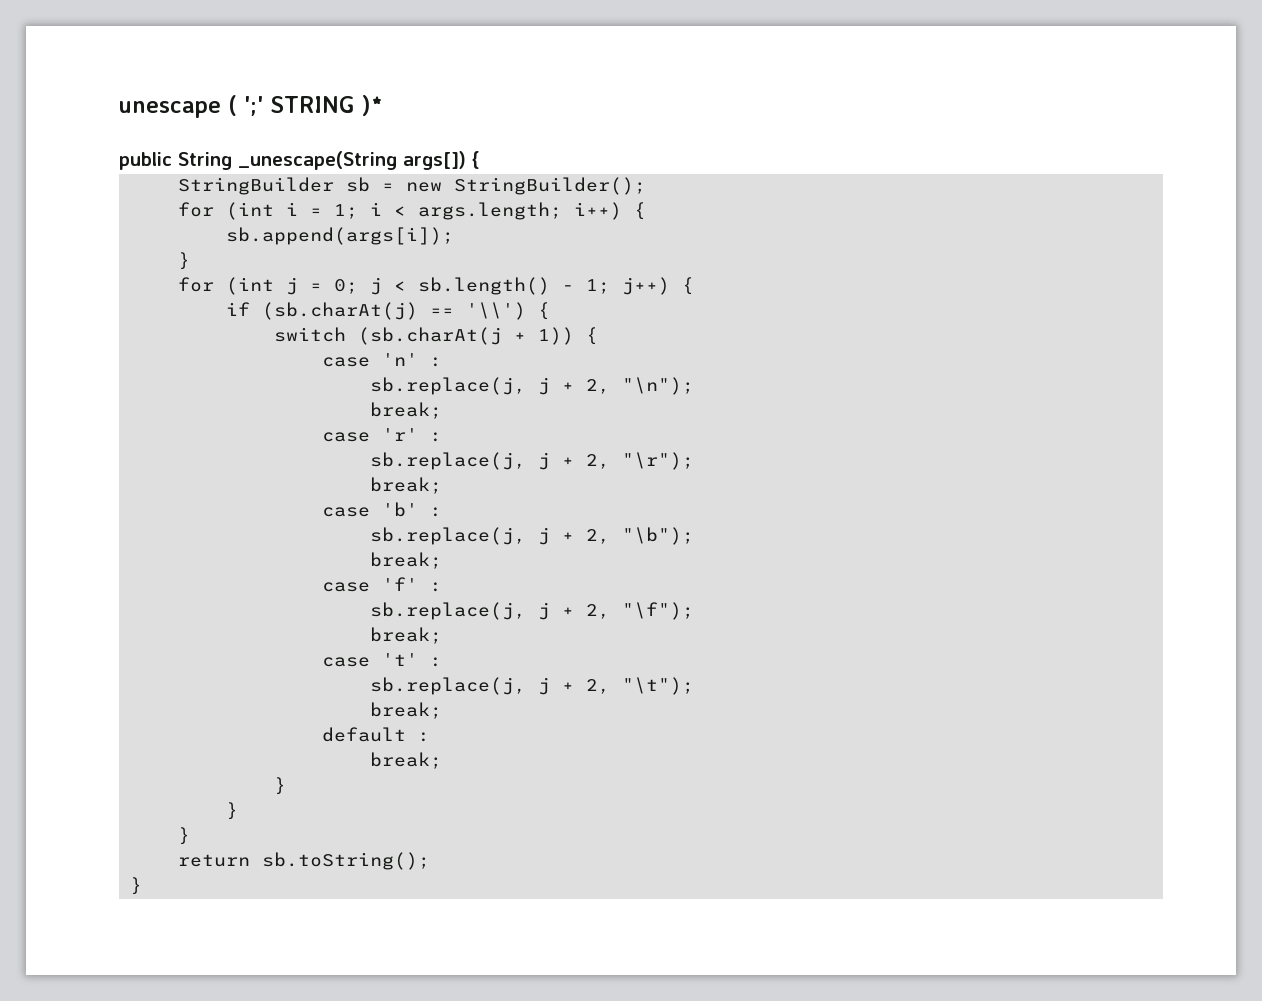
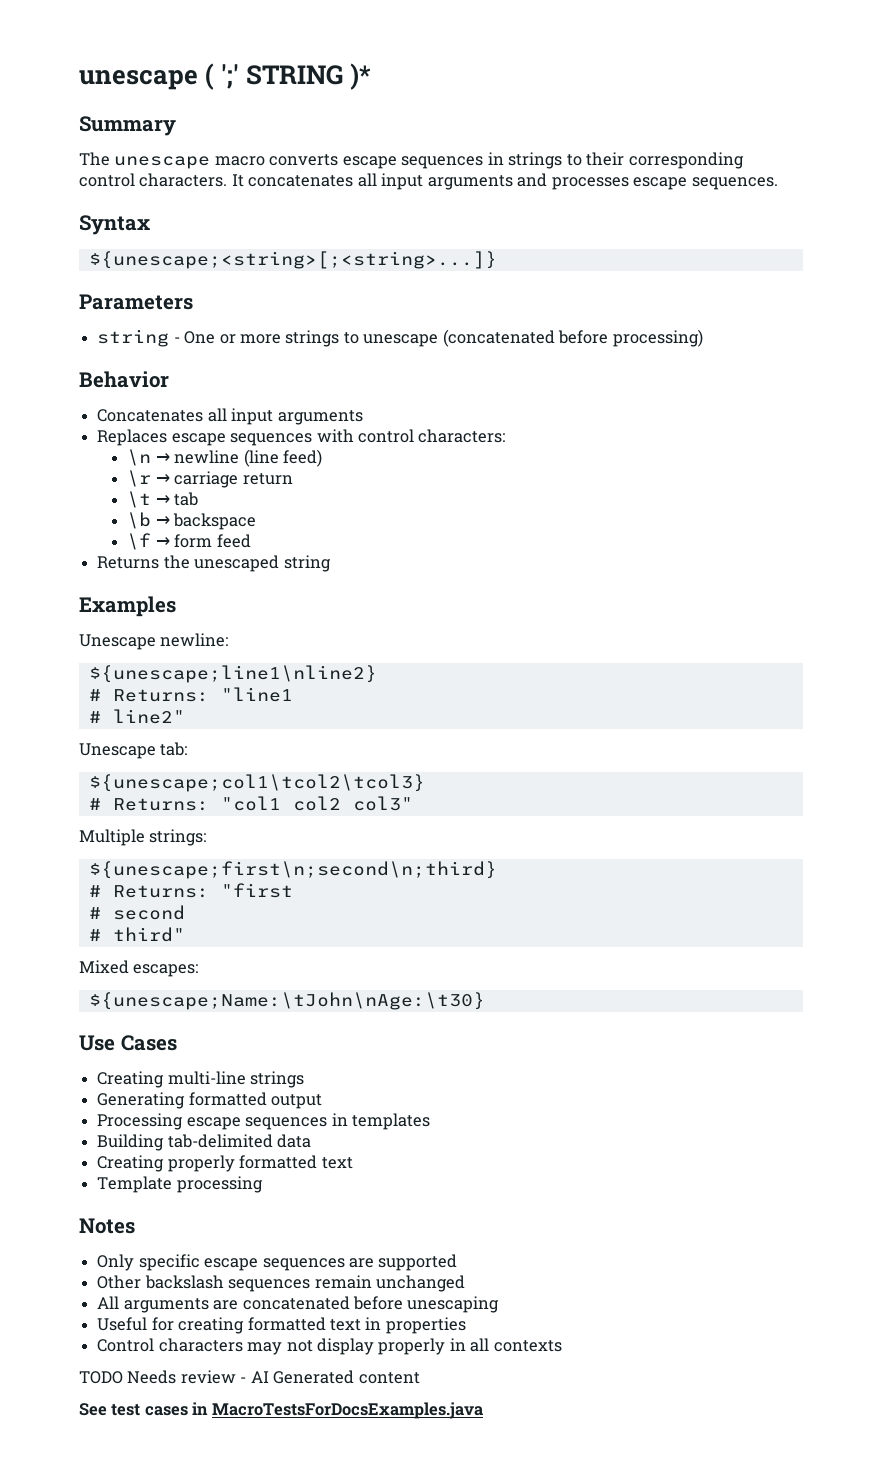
[119,151,479,170] [177,177,646,195] [177,202,646,220] [225,227,454,245] [177,252,190,270] [177,277,694,295] [225,302,550,320] [273,327,598,345] [321,353,442,367] [369,377,694,395] [369,402,442,419] [321,428,442,442] [369,452,694,470] [369,477,442,494] [321,502,442,517] [369,527,694,545] [369,552,442,569] [321,577,442,592] [369,602,694,620] [369,627,442,644] [321,653,442,667] [369,677,694,695] [369,702,442,719] [321,727,430,742] [369,752,442,769] [273,777,286,795] [225,802,238,820] [177,827,190,845] [177,852,430,870] [129,877,142,895] public String _unescape(String args[]) { // StringBuilder sb = new StringBuilder(); // for (int i = 1; i < args.length; i++) { // sb.append(args[i]); // } // for (int j = 0; j < sb.length() - 1; j++) { // if (sb.charAt(j) == '\\') { // switch (sb.charAt(j + 1)) { // case 'n' : // sb.replace(j, j + 2, "\n"); // break; // case 'r' : // sb.replace(j, j + 2, "\r"); // break; // case 'b' : // sb.replace(j, j + 2, "\b"); // break; // case 'f' : // sb.replace(j, j + 2, "\f"); // break; // case 't' : // sb.replace(j, j + 2, "\t"); // break; // default : // break; // } // } // } // return sb.toString(); // } -> [79,116,176,136] [79,152,744,169] [79,173,778,190] [79,215,150,235] [88,251,497,269] [79,294,193,310] [97,329,703,347] [79,371,169,388] [97,408,363,425] [97,429,506,446] [127,449,323,467] [127,470,293,488] [127,491,199,508] [127,512,257,530] [127,533,251,550] [97,555,331,572] [79,596,176,617] [79,633,229,650] [88,665,377,683] [88,687,293,702] [88,709,185,724] [79,742,188,759] [88,774,425,792] [88,796,413,811] [79,829,207,846] [88,861,497,879] [88,883,293,898] [88,905,185,920] [88,927,185,942] [79,960,199,977] [88,992,485,1010] [79,1035,177,1051] [97,1071,305,1088] [97,1092,323,1109] [97,1113,430,1130] [97,1134,312,1151] [97,1155,353,1172] [97,1176,263,1193] [79,1218,135,1234] [97,1254,458,1271] [97,1275,465,1292] [97,1296,500,1313] [97,1317,466,1334] [97,1338,562,1355] [79,1370,420,1384] [79,1402,483,1419] Summary // The unescape macro converts escape sequences in strings to their corresponding control characters. It concatenates all input arguments and processes escape sequences. // Syntax // ${unescape;<string>[;<string>...]} // Parameters // string - One or more strings to unescape (concatenated before processing) // Behavior // Concatenates all input arguments // Replaces escape sequences with control characters: // \n → newline (line feed) // \r → carriage return // \t → tab // \b → backspace // \f → form feed // Returns the unescaped string // Examples // Unescape newline: // ${unescape;line1\nline2} // # Returns: "line1 // # line2" // Unescape tab: // ${unescape;col1\tcol2\tcol3} // # Returns: "col1 col2 col3" // Multiple strings: // ${unescape;first\n;second\n;third} // # Returns: "first // # second // # third" // Mixed escapes: // ${unescape;Name:\tJohn\nAge:\t30} // Use Cases // Creating multi-line strings // Generating formatted output // Processing escape sequences in templates // Building tab-delimited data // Creating properly formatted text // Template processing // Notes // Only specific escape sequences are supported // Other backslash sequences remain unchanged // All arguments are concatenated before unescaping // Useful for creating formatted text in properties // Control characters may not display properly in all contexts // TODO Needs review - AI Generated content // See test cases in MacroTestsForDocsExamples.java

